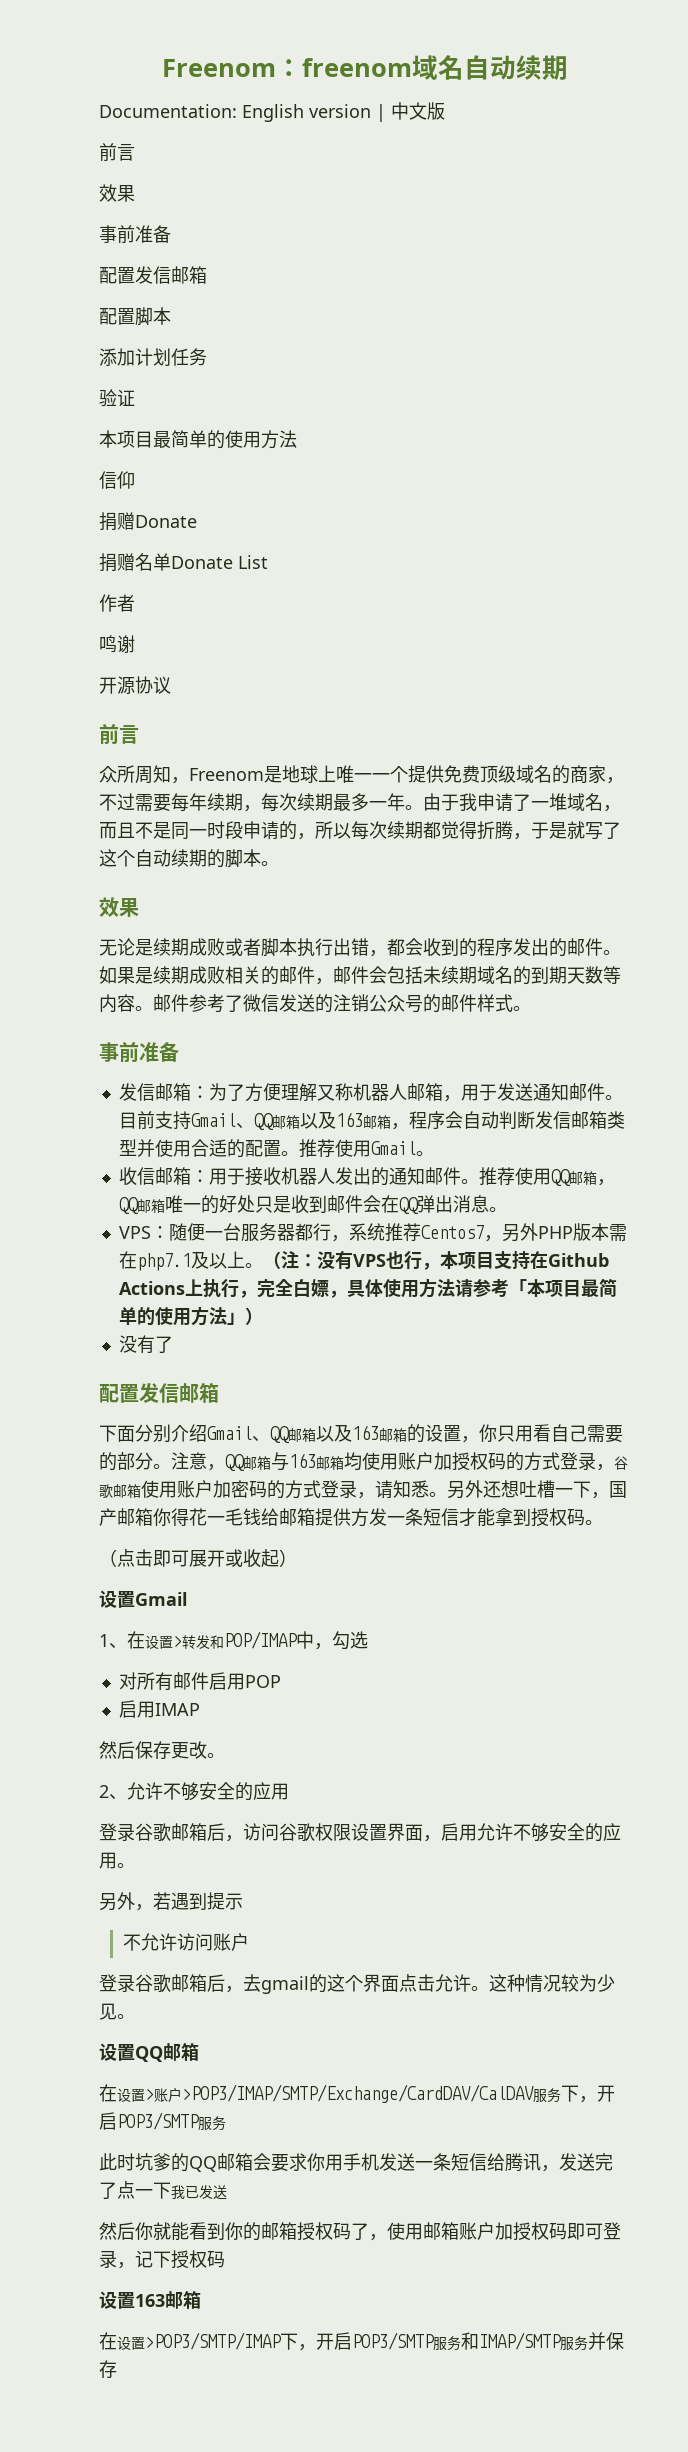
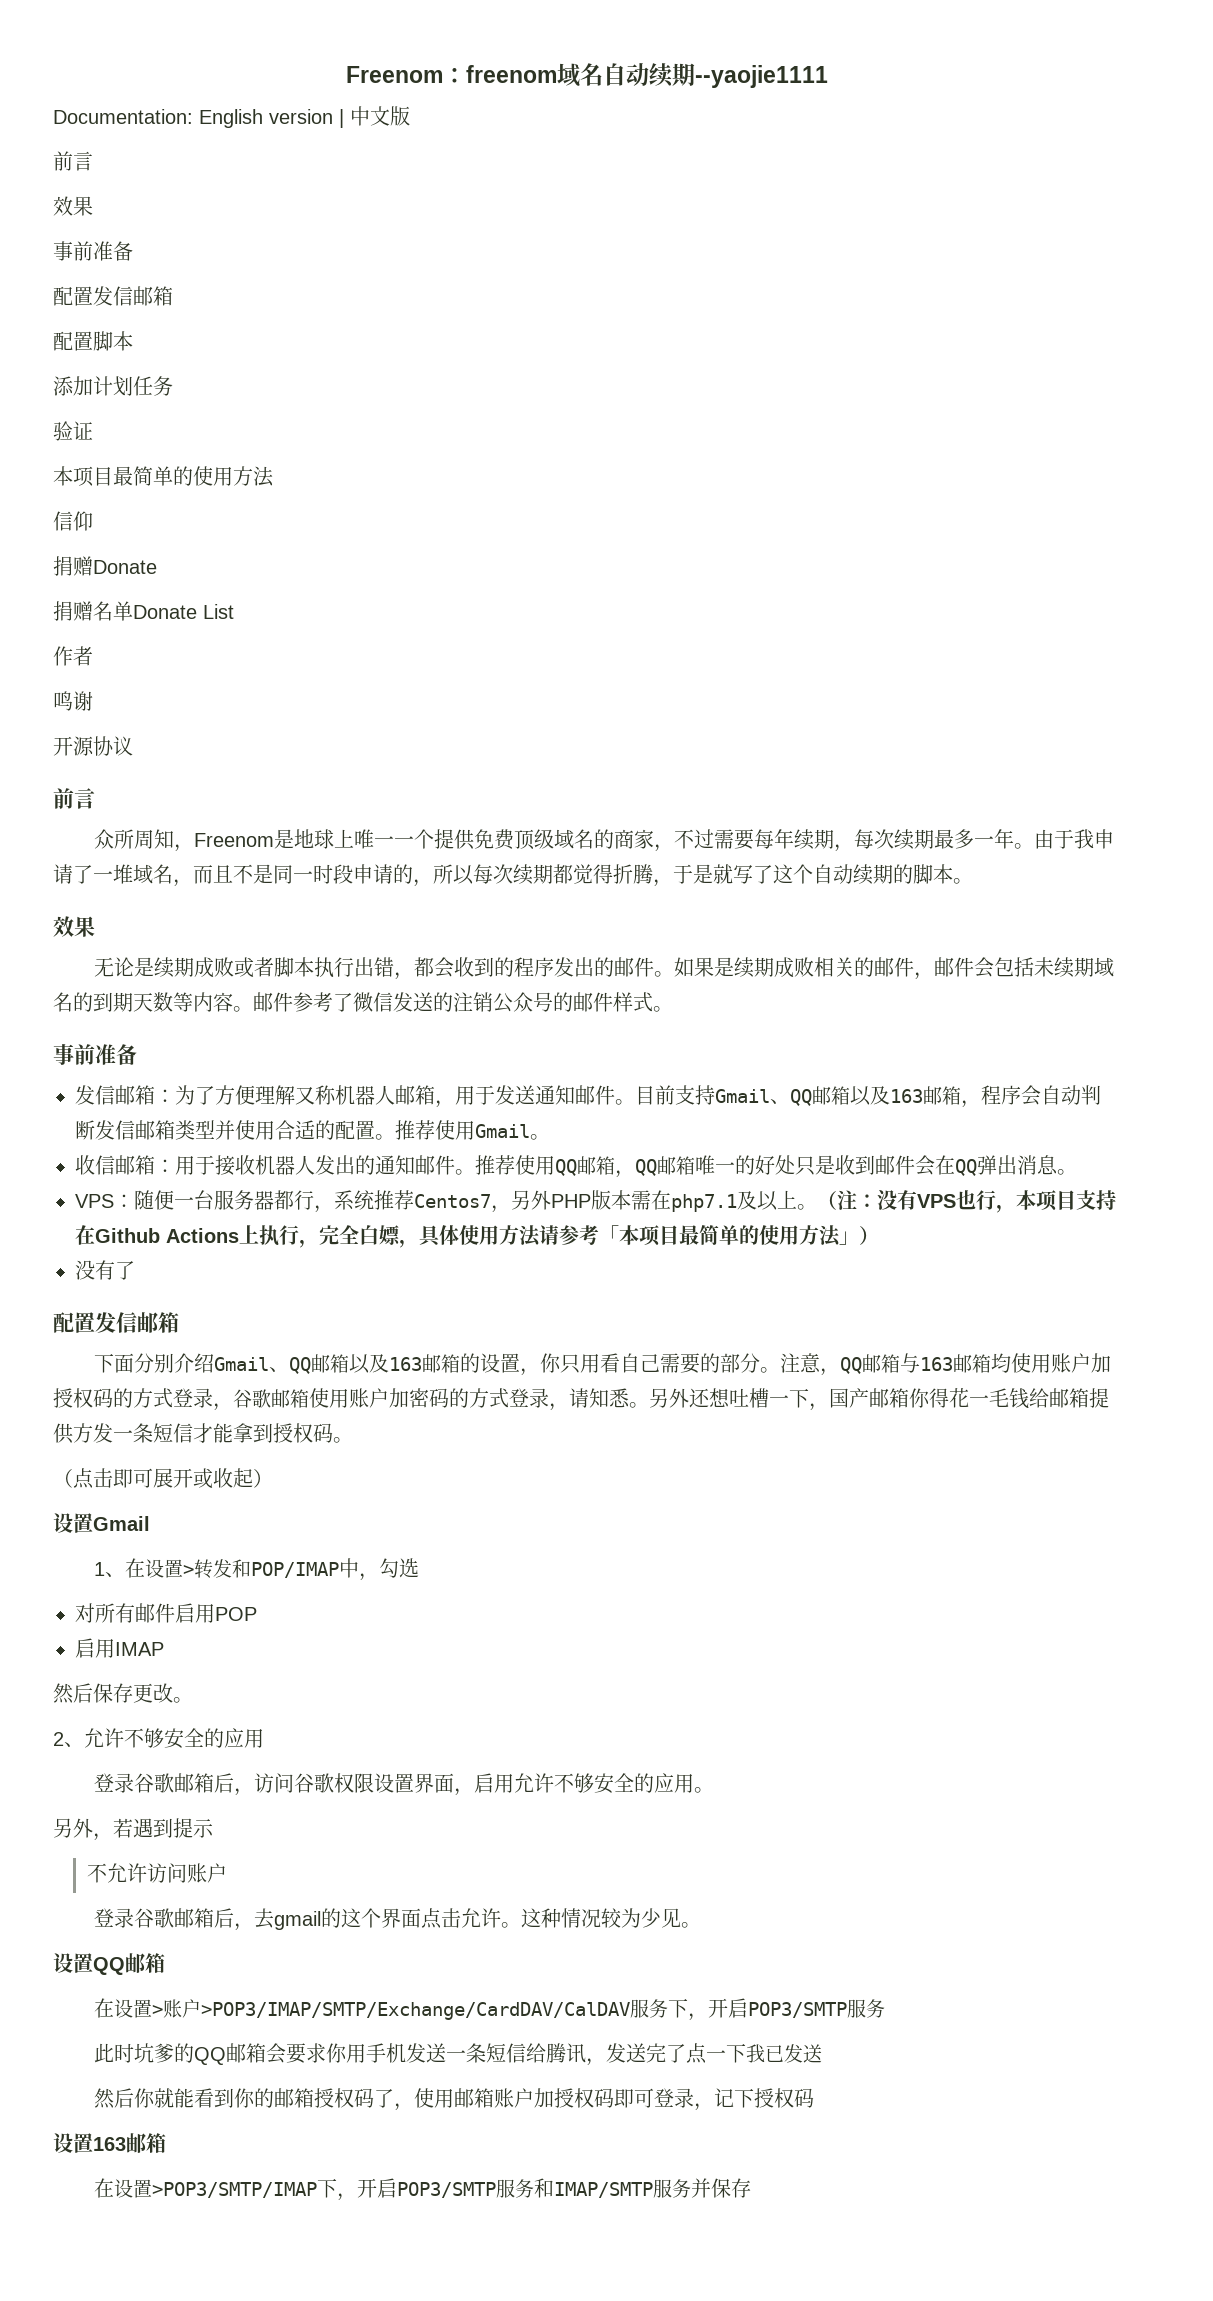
(568, 67) none -> [694,65,828,88] --yaojie1111

